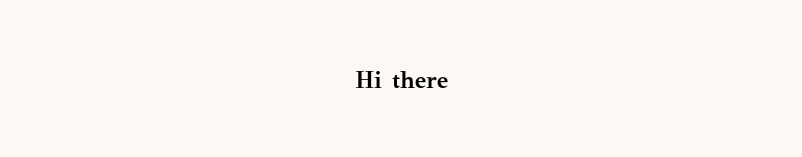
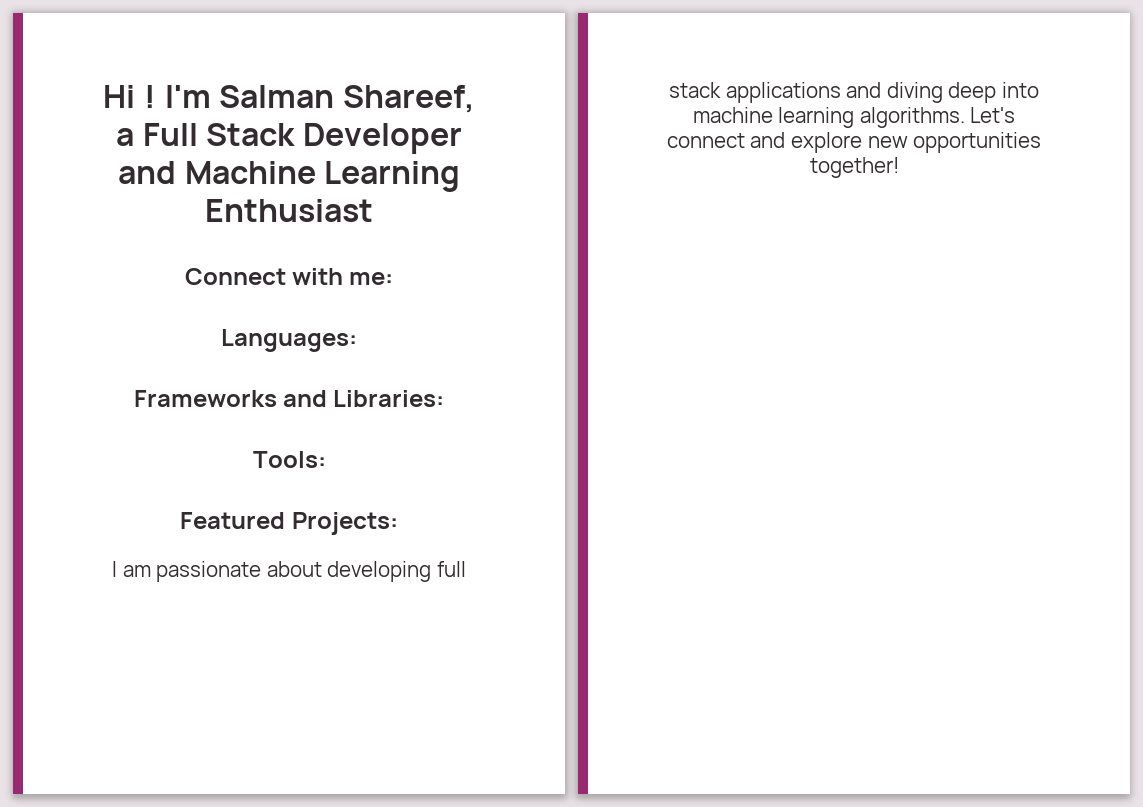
[391,71,448,89] there -> [143,85,475,113] [116,123,462,154] [117,161,461,192] [205,199,373,222] [184,268,394,285] [221,329,357,352] [133,390,445,407] [252,451,326,468] [180,512,398,535] [112,561,466,582] [669,82,1039,103] [692,107,1016,128] [666,132,1042,153] [809,157,899,178] ! I'm Salman Shareef, a Full Stack Developer and Machine Learning Enthusiast // Connect with me: // Languages: // Frameworks and Libraries: // Tools: // Featured Projects: // I am passionate about developing full stack applications and diving deep into machine learning algorithms. Let's connect and explore new opportunities together!

